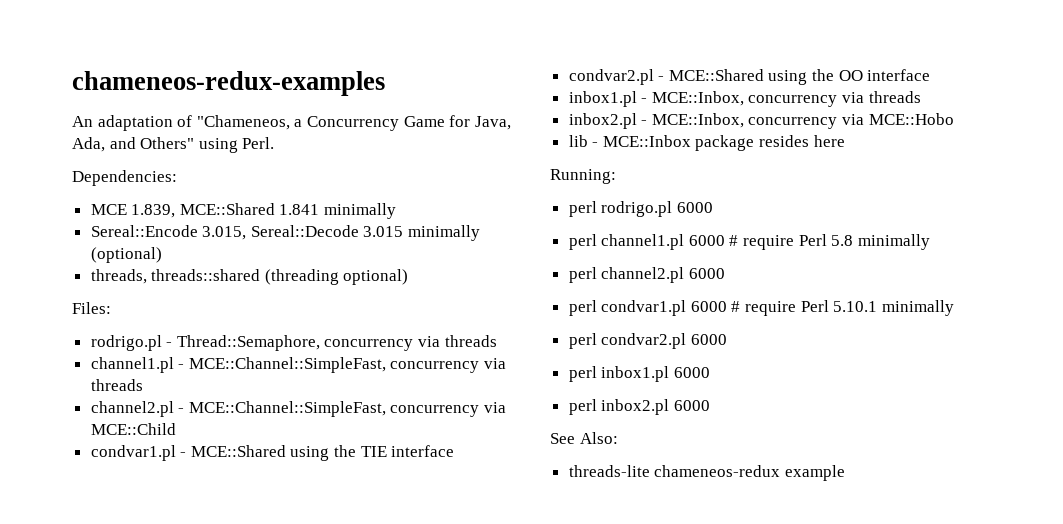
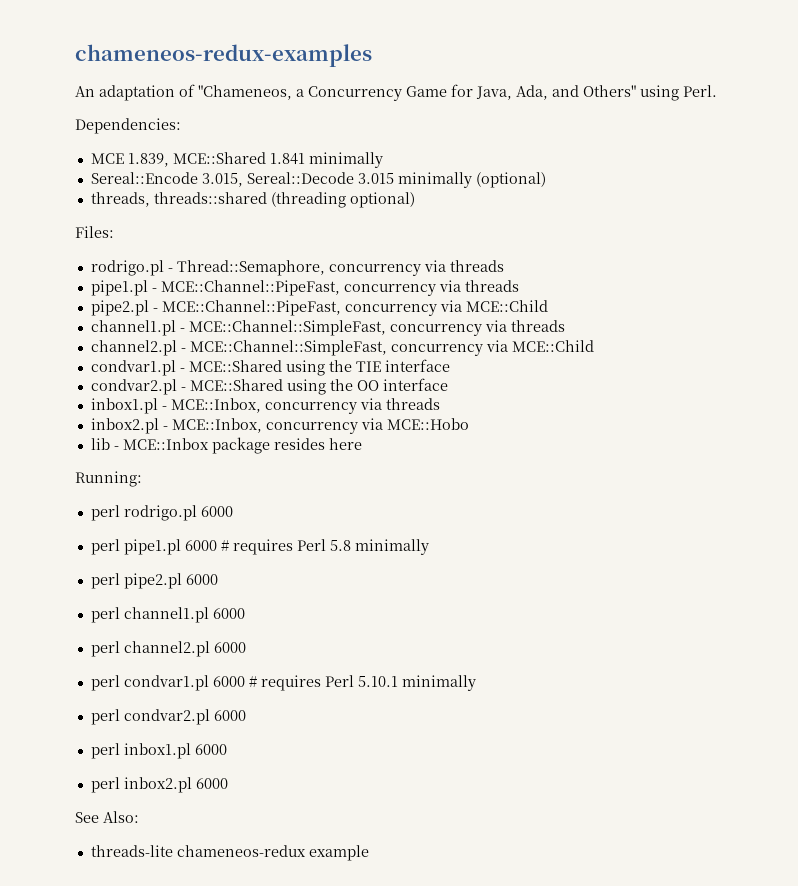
(497, 341) none -> [90,280,519,296] [90,300,548,316] // pipe1.pl - MCE::Channel::PipeFast, concurrency via threads // pipe2.pl - MCE::Channel::PipeFast, concurrency via MCE::Child
[601,234,795,250] channel1.pl 6000 # require -> [123,539,293,555] pipe1.pl 6000 # requires
(930, 242) none -> [90,573,218,589] [90,607,245,623] // perl pipe2.pl 6000 // perl channel1.pl 6000
[745,301,797,316] require -> [260,675,321,691] requires

